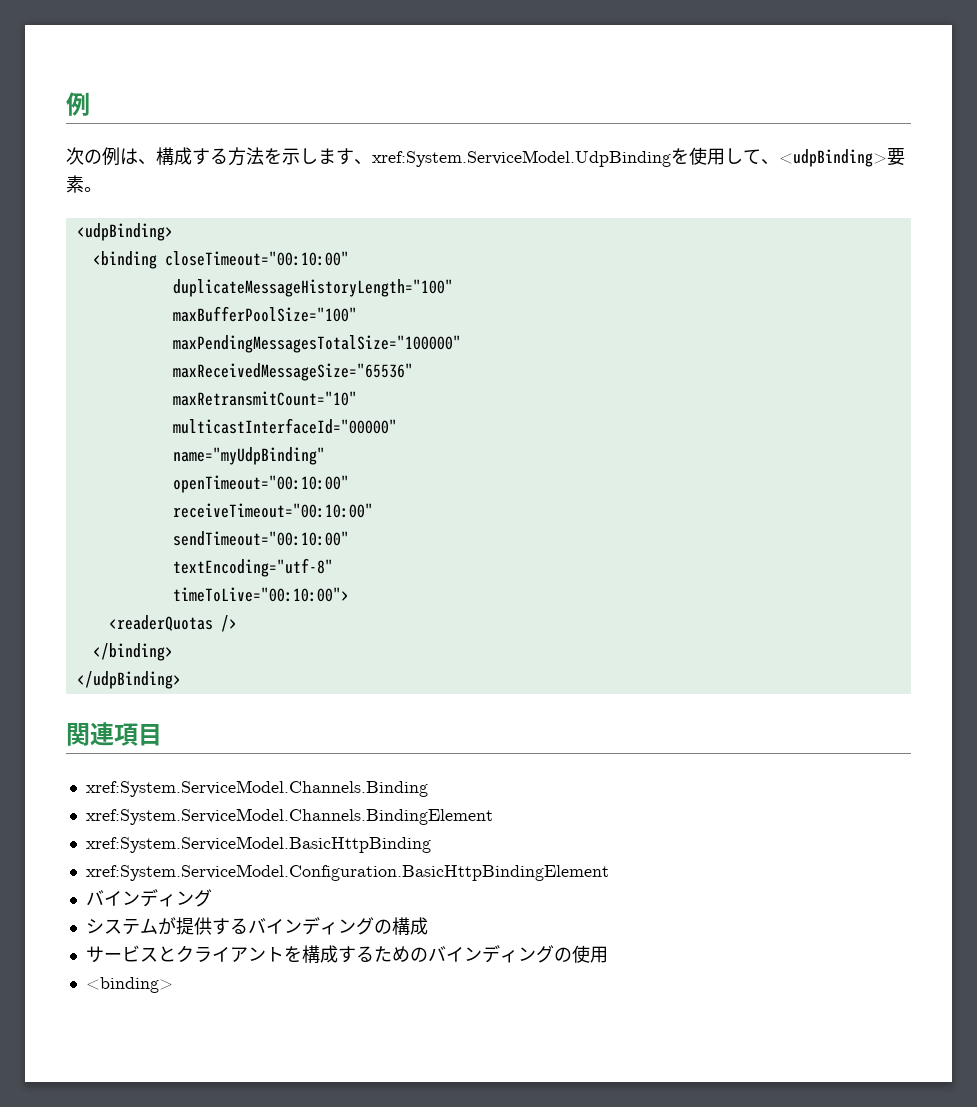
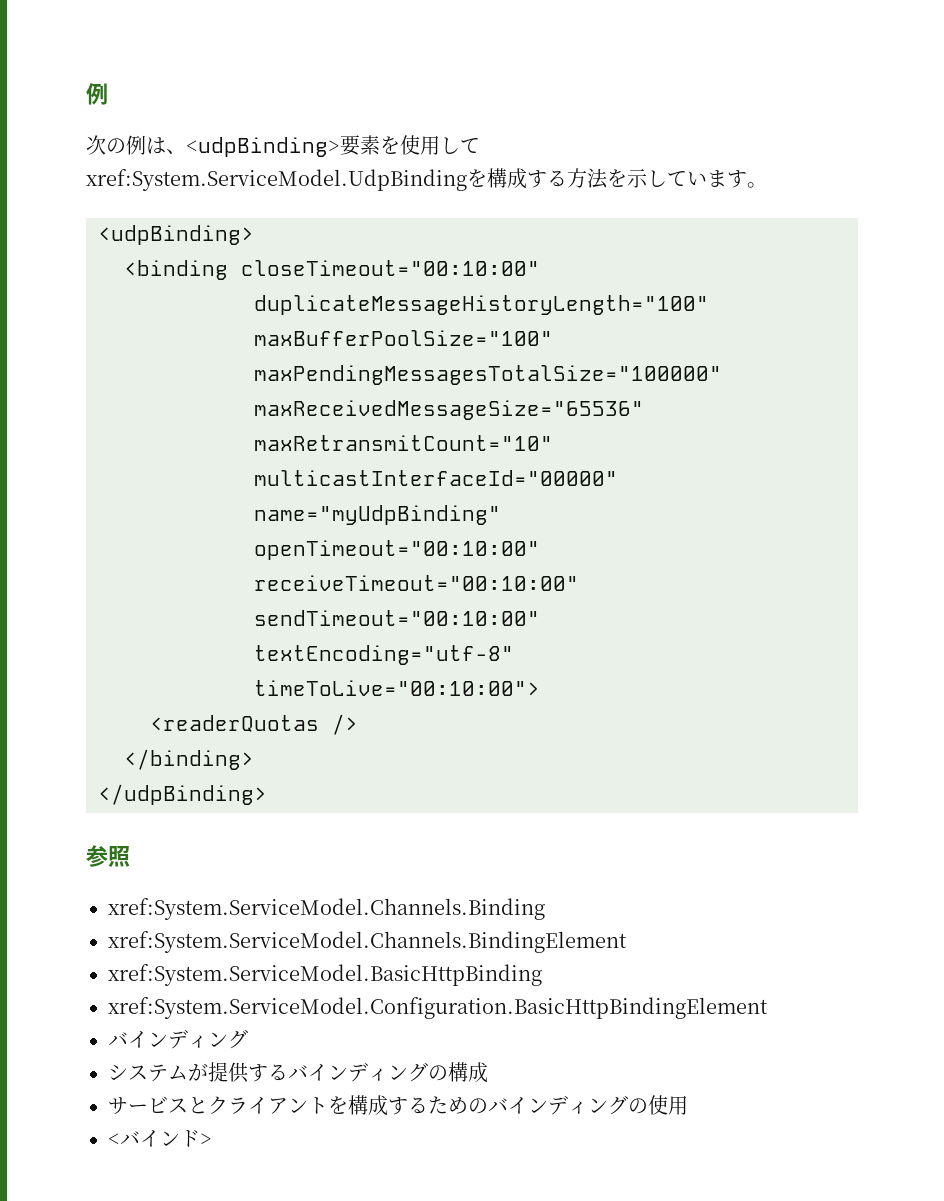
(156, 162) none -> [186,135,480,157] [86,169,487,191] <udpBinding>要素を使用してxref:System.ServiceModel.UdpBindingを
[318,147,905,167] [66,175,84,193] ます、xref:System.ServiceModel.UdpBindingを使用して、<udpBinding>要素 -> [667,170,747,188] ています
[66,722,162,746] 関連項目 -> [86,845,130,867] 参照
[85,977,173,993] <binding> -> [108,1130,212,1147] <バインド>

